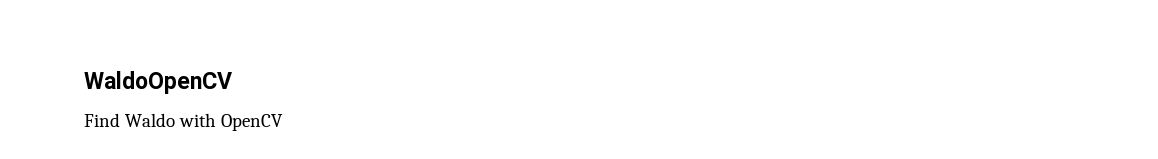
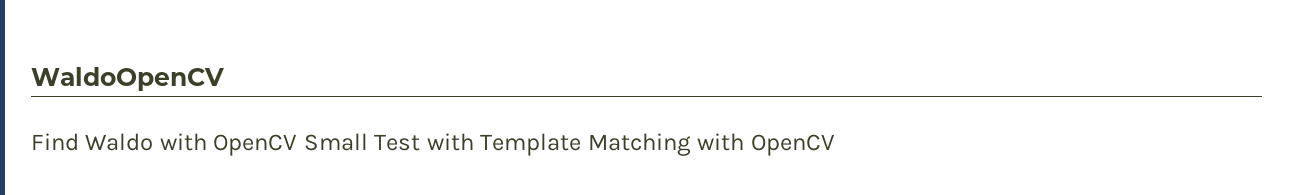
(284, 122) none -> [303,133,835,156] Small Test with Template Matching with OpenCV

